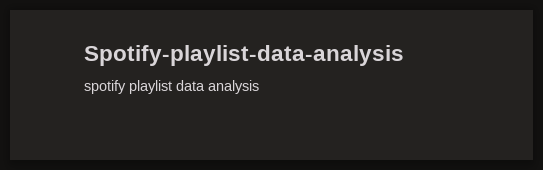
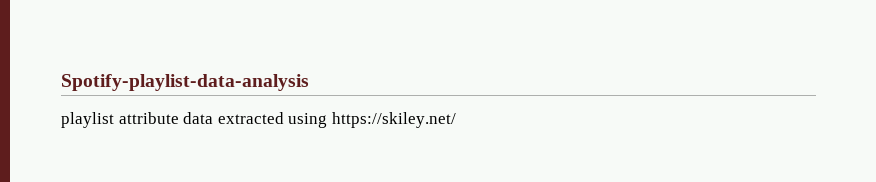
[84,80,259,94] spotify playlist data analysis -> [61,112,456,128] playlist attribute data extracted using https://skiley.net/

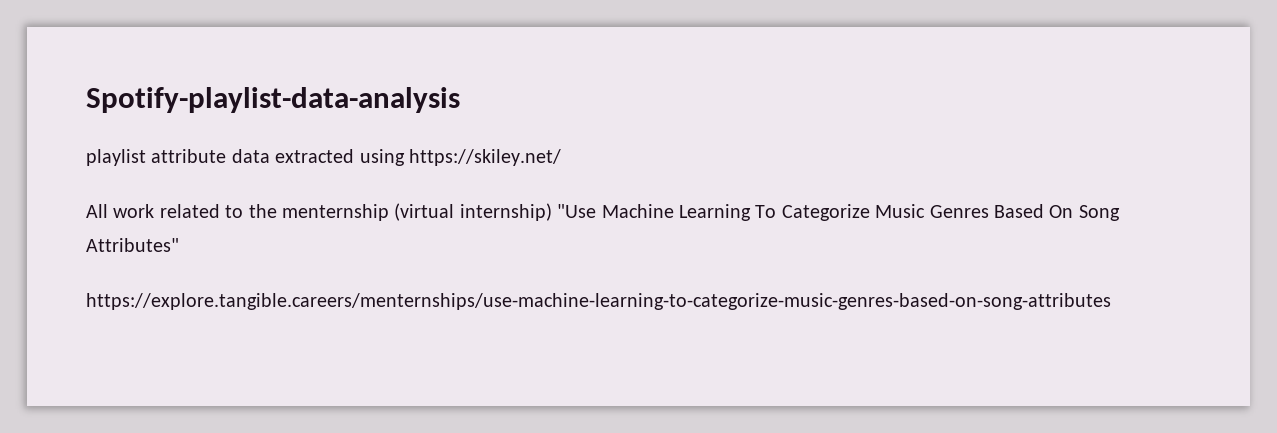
(456, 120) none -> [86,203,1120,221] [86,238,179,252] [86,293,1111,310] // All work related to the menternship (virtual internship) "Use Machine Learning To Categorize Music Genres Based On Song Attributes" // https://explore.tangible.careers/menternships/use-machine-learning-to-categorize-music-genres-based-on-song-attributes

